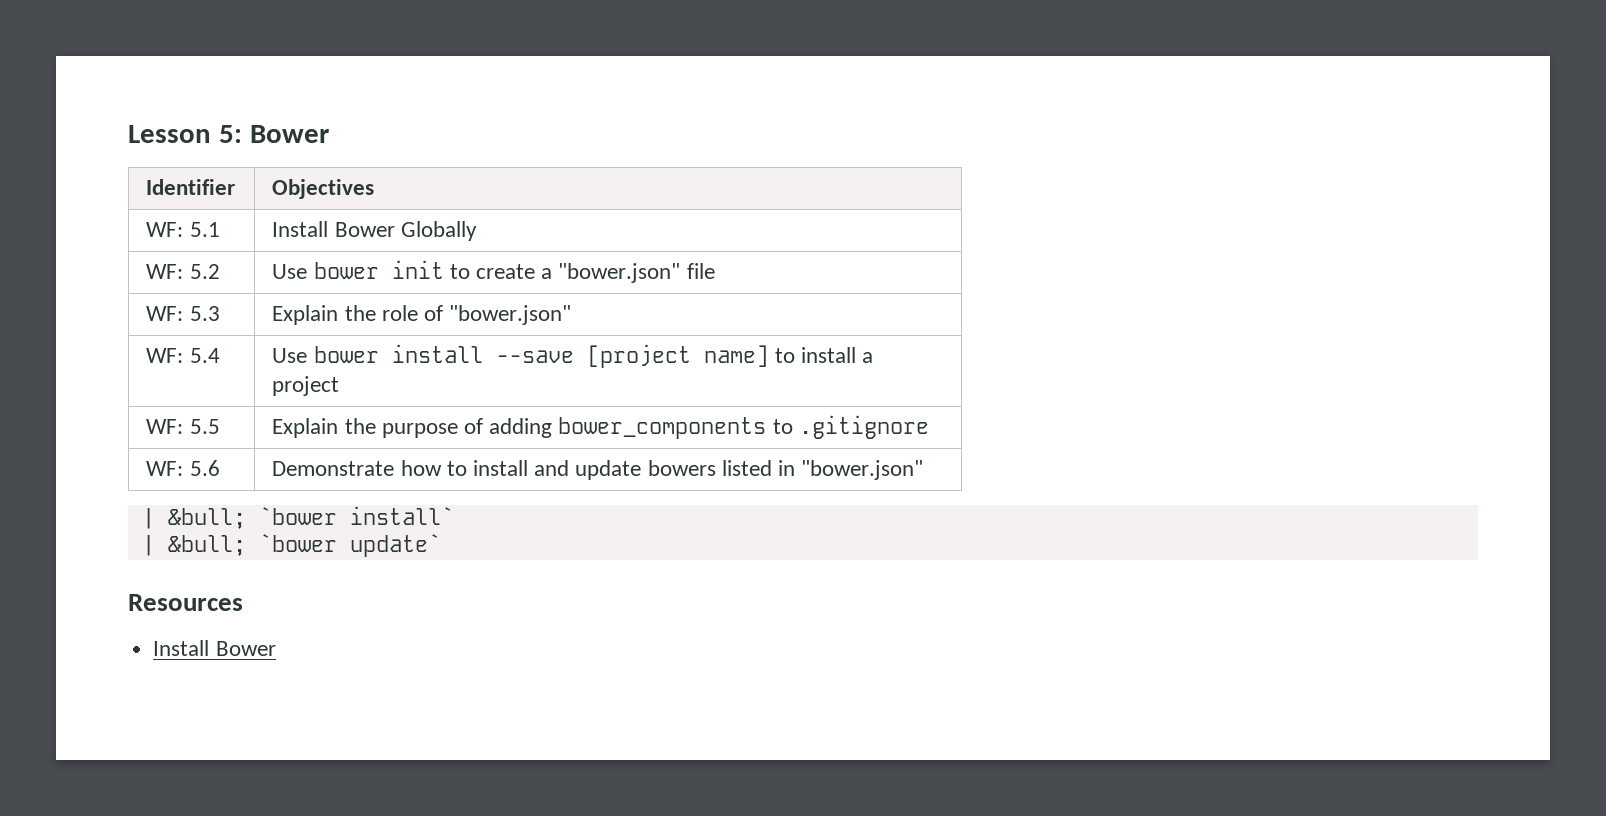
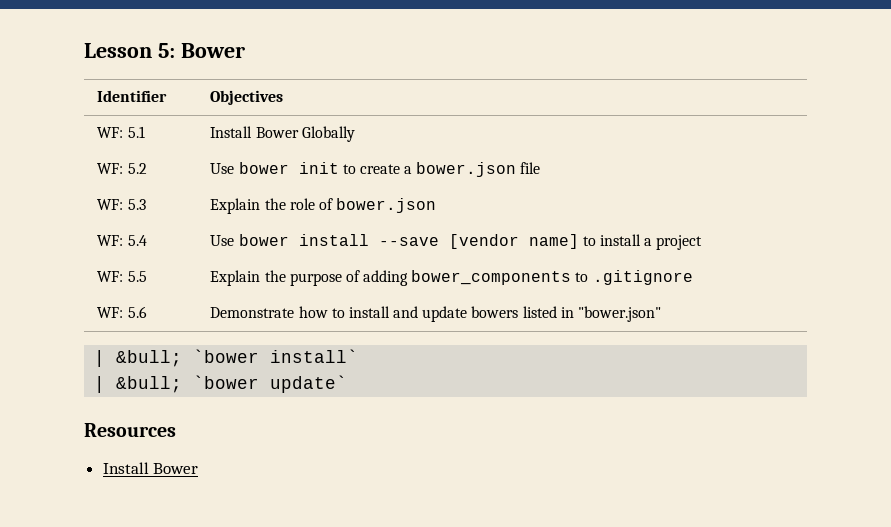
[558,263,681,283] "bower.json" -> [416,162,517,177] bower.json
[449,305,572,325] "bower.json" -> [336,198,437,213] bower.json
[586,344,691,368] [project -> [448,234,519,249] [vendor

